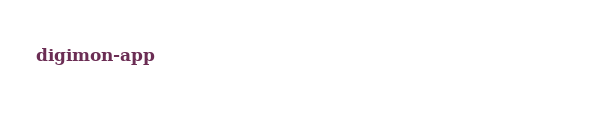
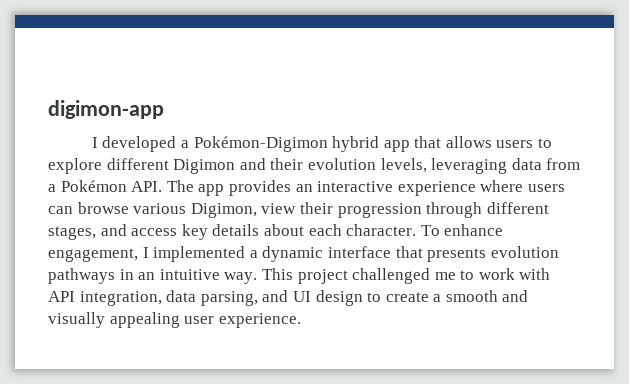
(155, 56) none -> [91,136,553,152] [48,158,581,174] [48,180,565,196] [48,202,549,218] [48,224,504,240] [48,246,559,262] [48,268,551,284] [48,290,529,306] [48,312,301,328] // I developed a Pokémon-Digimon hybrid app that allows users to explore different Digimon and their evolution levels, leveraging data from a Pokémon API. The app provides an interactive experience where users can browse various Digimon, view their progression through different stages, and access key details about each character. To enhance engagement, I implemented a dynamic interface that presents evolution pathways in an intuitive way. This project challenged me to work with API integration, data parsing, and UI design to create a smooth and visually appealing user experience.

